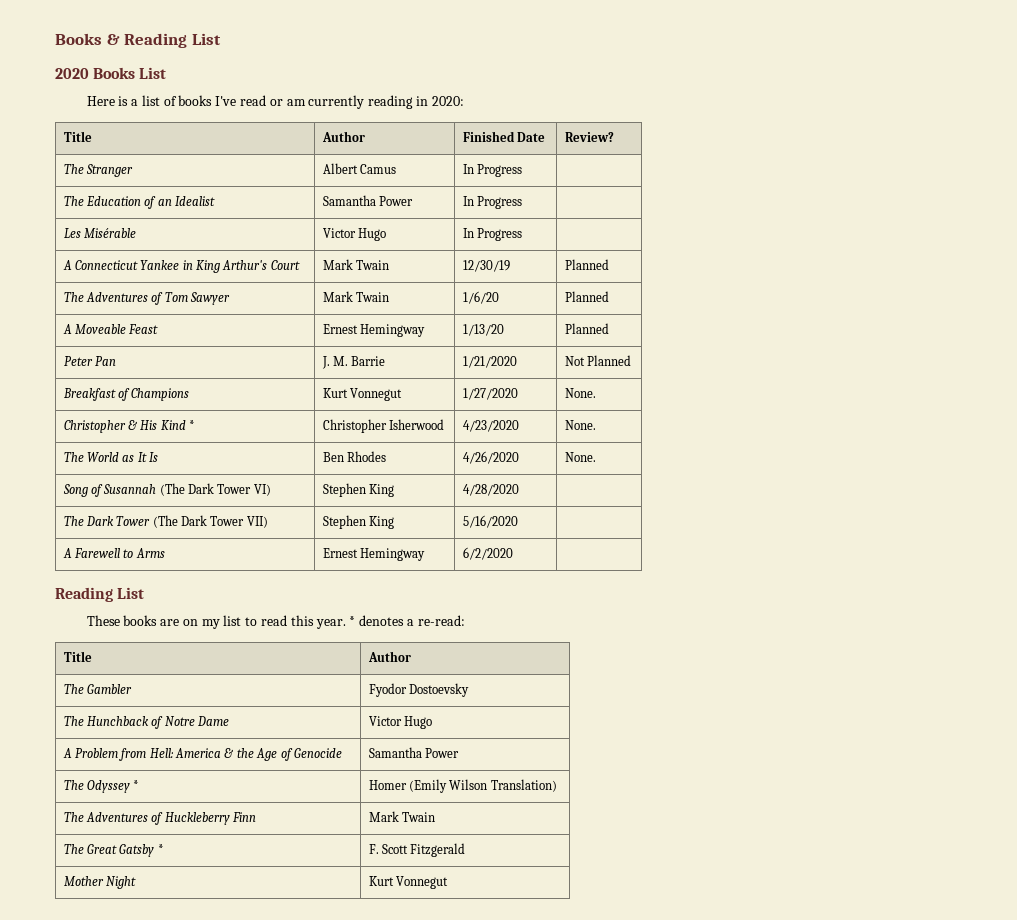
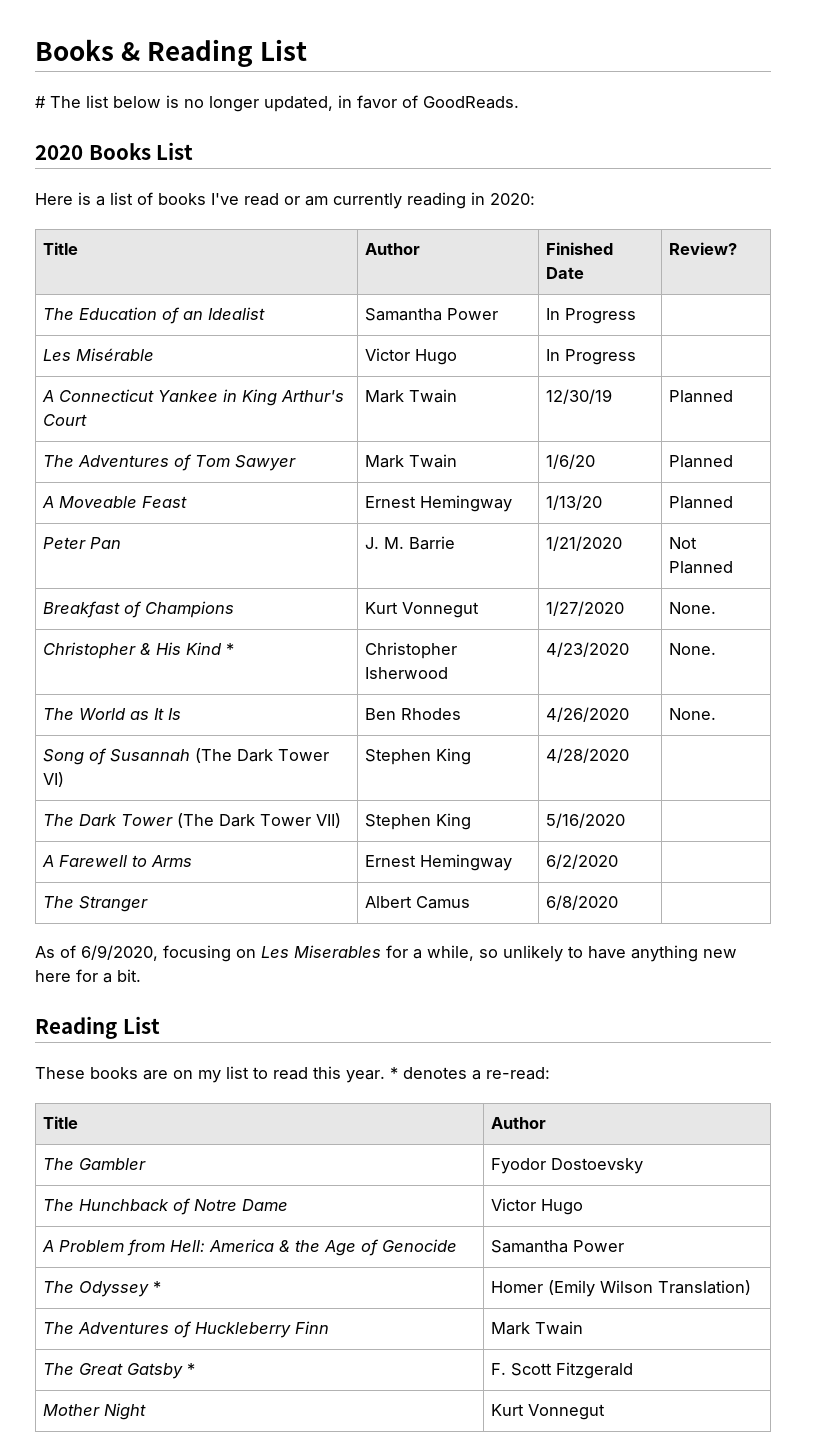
(221, 39) none -> [35,95,519,112] // # The list below is no longer updated, in favor of GoodReads.
[63,164,133,177] [322,163,396,174] [462,164,522,177] // The Stranger | Albert Camus | In Progress | -> (738, 248) none
(513, 553) none -> [43,896,149,912] [365,896,471,909] [546,895,619,910] [35,945,737,962] [35,969,141,983] // The Stranger | Albert Camus | 6/8/2020 | // As of 6/9/2020, focusing on Les Miserables for a while, so unlikely to have anything new here for a bit.

